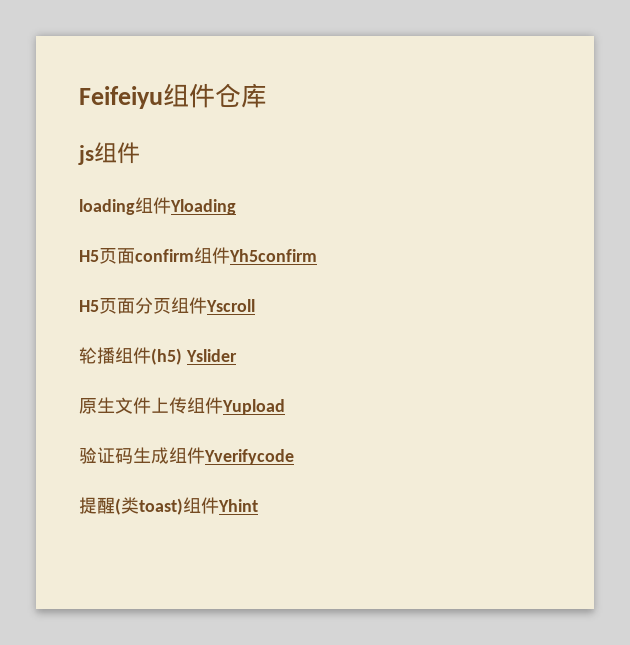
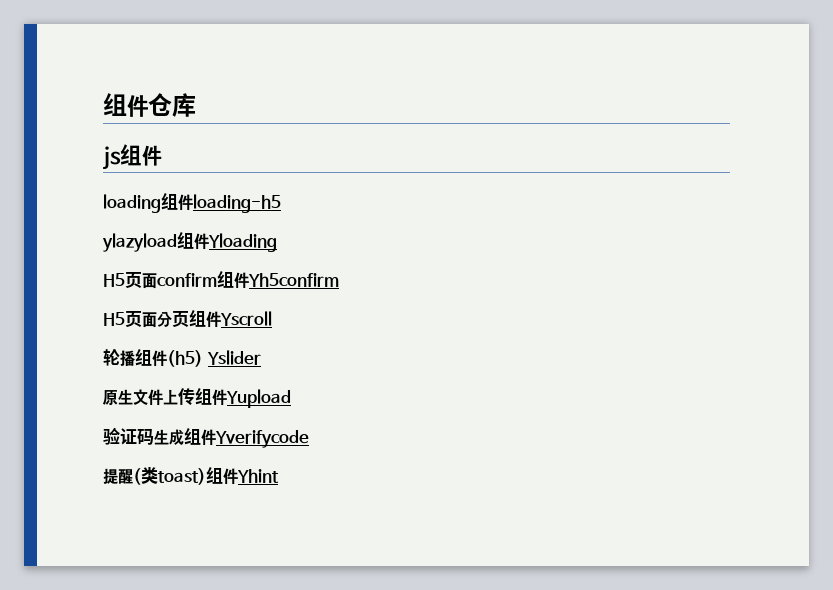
[79,86,163,109] Feifeiyu -> (103, 104) none
(171, 205) none -> [193,194,281,213] [102,232,209,252] loading-h5 // ylazyload组件

